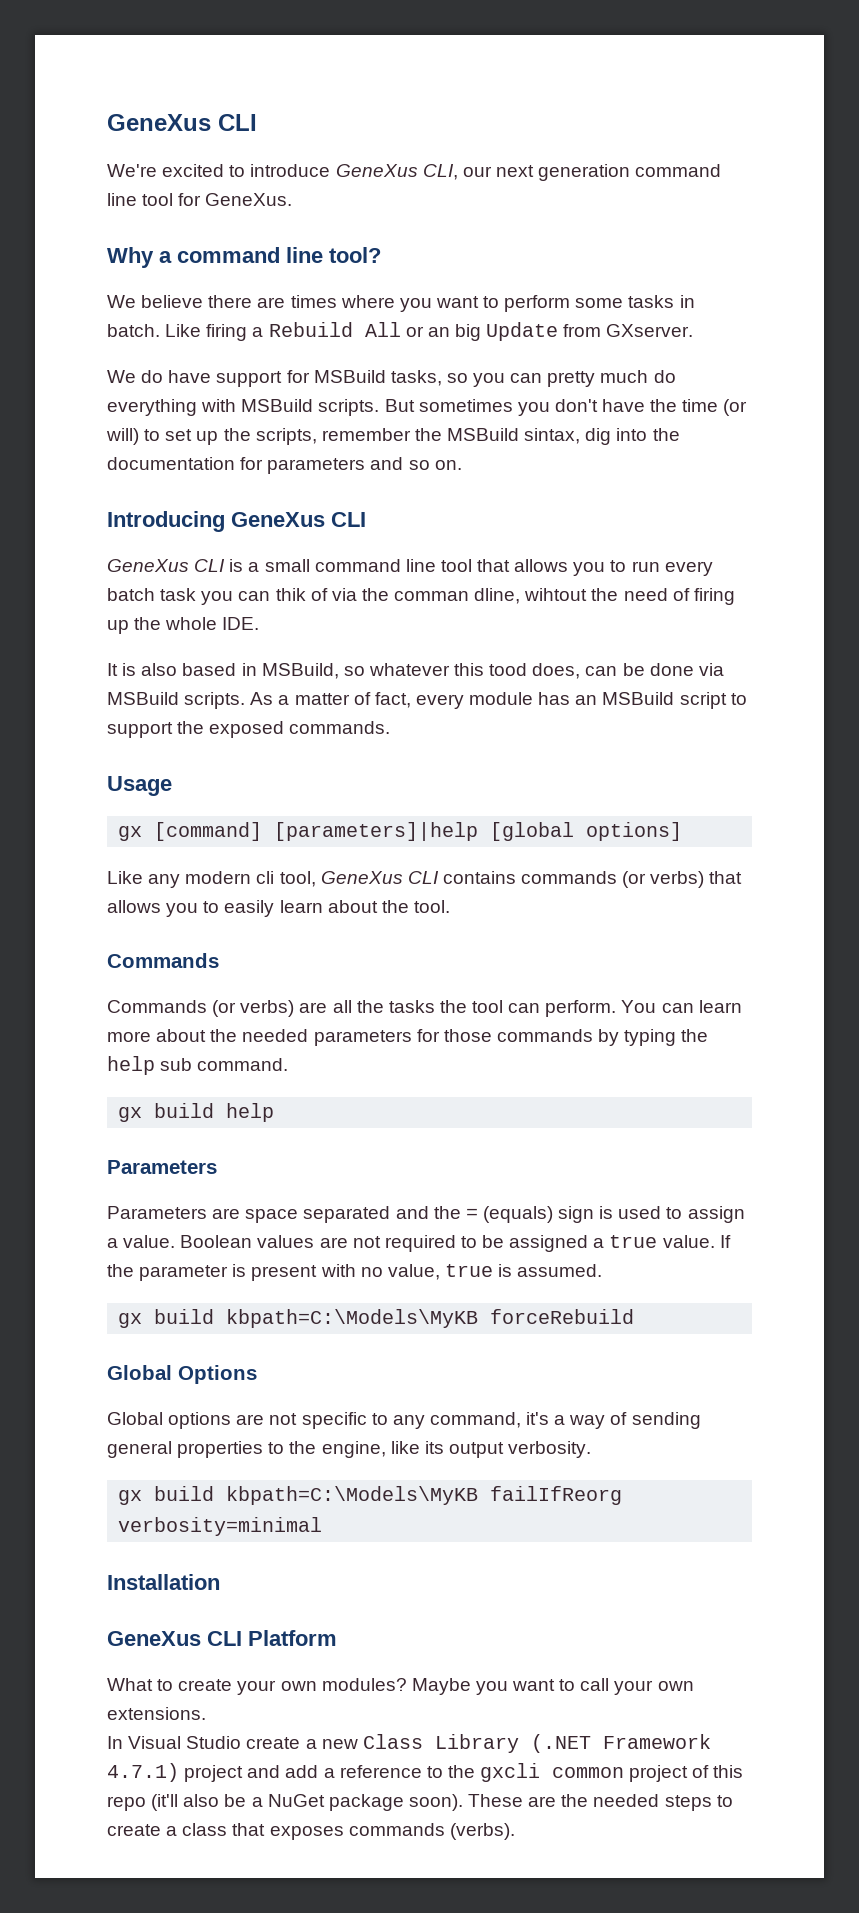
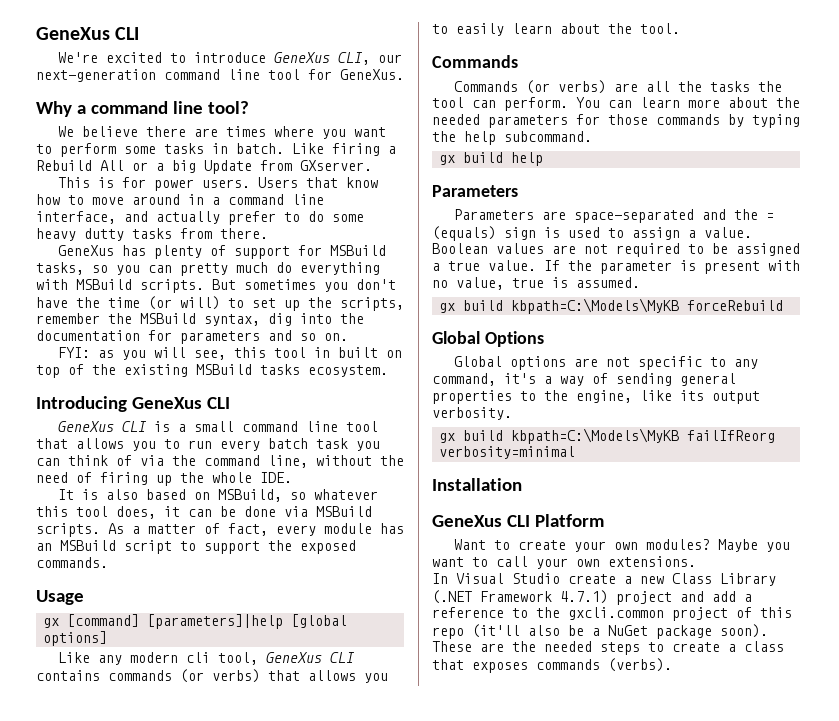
[495,164,631,181] next generation -> [36,69,156,82] next-generation
[427,327,450,337] an -> [156,163,164,171] a
[107,370,212,383] We do have -> [58,177,379,191] [36,194,324,205] [36,211,364,225] [36,228,268,241] [58,245,227,259] This is for power users. Users that know how to move around in a command line interface, and actually prefer to do some heavy dutty tasks from there. // GeneXus has plenty of
[524,428,581,444] sintax, -> [204,314,260,326] syntax,
(462, 465) none -> [58,347,403,360] [36,364,388,378] // FYI: as you will see, this tool in built on top of the existing MSBuild tasks ecosystem.
[275,588,306,601] thik -> [68,455,108,466] think
[394,588,588,604] comman dline, wihtout -> [204,455,372,468] command line, without
[241,663,257,676] in -> [194,492,211,500] on
[489,663,581,679] tood does, -> [76,506,180,519] tool does, it
[160,1058,289,1071] sub command. -> [504,131,592,142] subcommand.
[245,1206,391,1223] space separated -> [574,209,695,223] space-separated
[107,1678,153,1691] What -> [454,539,487,550] Want
[480,1763,625,1782] gxcli common -> [568,607,664,620] gxcli.common

